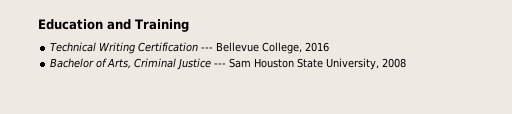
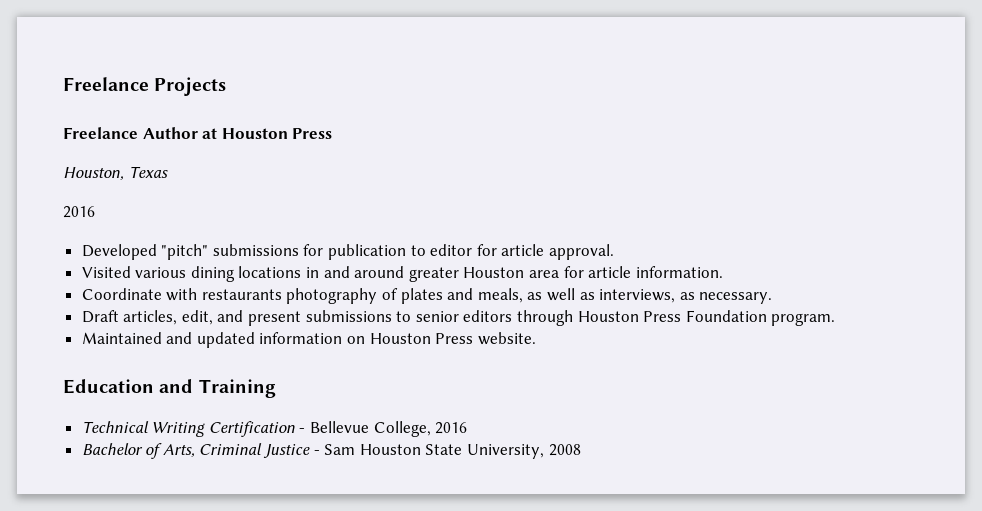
(38, 24) none -> [63,77,227,96] [63,127,333,139] [63,166,168,180] [63,206,95,218] [81,244,615,260] [81,266,723,282] [81,288,773,304] [81,310,836,326] [81,332,536,348] Freelance Projects // Freelance Author at Houston Press // Houston, Texas // 2016 // Developed "pitch" submissions for publication to editor for article approval. // Visited various dining locations in and around greater Houston area for article information. // Coordinate with restaurants photography of plates and meals, as well as interviews, as necessary. // Draft articles, edit, and present submissions to senior editors through Houston Press Foundation program. // Maintained and updated information on Houston Press website. //
[201,47,214,51] --- -> [299,428,306,433] -
[214,63,227,67] --- -> [313,450,320,455] -

